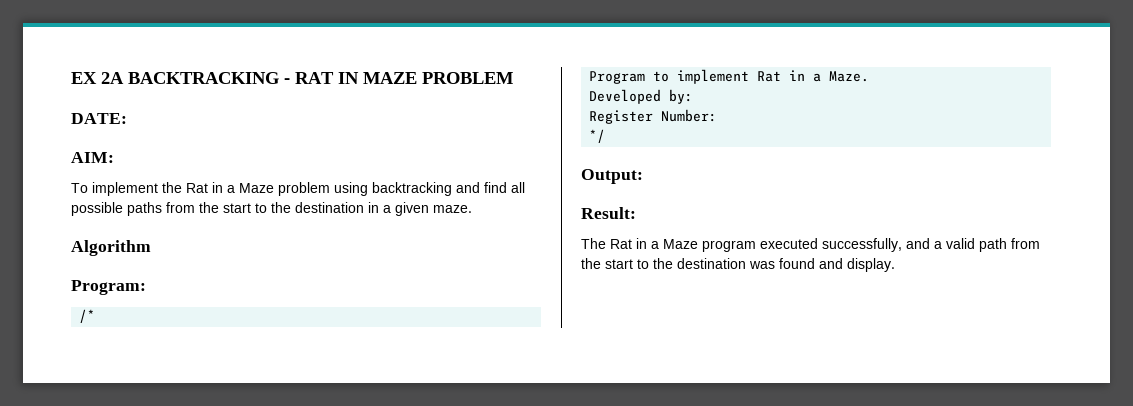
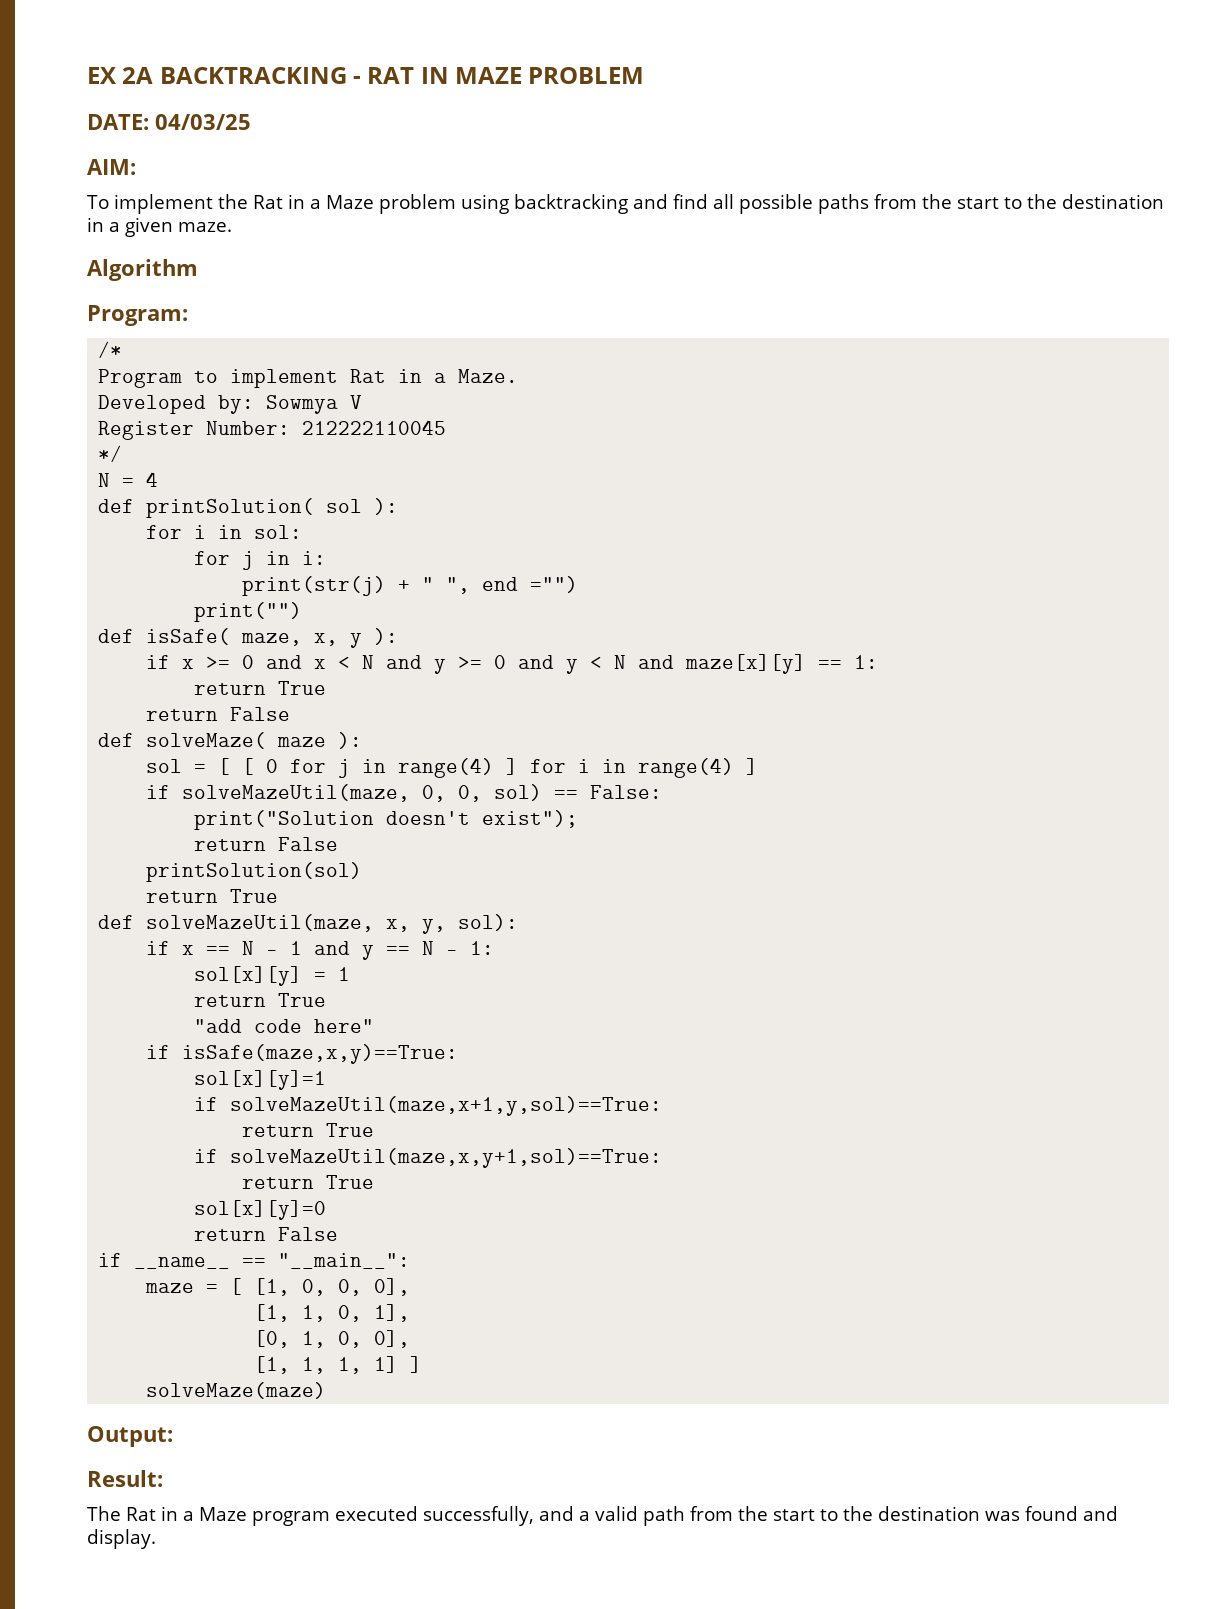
(127, 118) none -> [154,114,251,130] 04/03/25
(694, 96) none -> [266,395,363,414] Sowmya V
(718, 115) none -> [302,420,447,435] 212222110045
(606, 136) none -> [98,472,159,487] [98,498,399,518] [146,525,303,539] [194,551,327,570] [242,576,579,596] [194,602,303,622] [98,628,399,648] [146,654,879,674] [194,681,327,695] [146,707,291,721] [98,732,363,749] [146,758,759,778] [146,784,663,802] [194,810,579,830] [194,837,339,851] [146,862,363,882] [146,889,279,903] [98,914,519,934] [146,941,495,960] [194,966,351,986] [194,993,327,1007] [194,1019,375,1033] [146,1044,459,1064] [194,1070,327,1090] [194,1096,663,1116] [242,1123,375,1137] [194,1148,663,1168] [242,1175,375,1189] [194,1200,327,1220] [194,1227,339,1241] [98,1253,411,1269] [145,1278,411,1296] [254,1304,411,1322] [254,1330,411,1348] [254,1356,423,1374] [146,1382,327,1399] // N = 4 // def printSolution( sol ): // for i in sol: // for j in i: // print(str(j) + " ", end ="") // print("") // def isSafe( maze, x, y ): // if x >= 0 and x < N and y >= 0 and y < N and maze[x][y] == 1: // return True // return False // def solveMaze( maze ): // sol = [ [ 0 for j in range(4) ] for i in range(4) ] // if solveMazeUtil(maze, 0, 0, sol) == False: // print("Solution doesn't exist"); // return False // printSolution(sol) // return True // def solveMazeUtil(maze, x, y, sol): // if x == N - 1 and y == N - 1: // sol[x][y] = 1 // return True // "add code here" // if isSafe(maze,x,y)==True: // sol[x][y]=1 // if solveMazeUtil(maze,x+1,y,sol)==True: // return True // if solveMazeUtil(maze,x,y+1,sol)==True: // return True // sol[x][y]=0 // return False // if __name__ == "__main__": // maze = [ [1, 0, 0, 0], // [1, 1, 0, 1], // [0, 1, 0, 0], // [1, 1, 1, 1] ] // solveMaze(maze)

